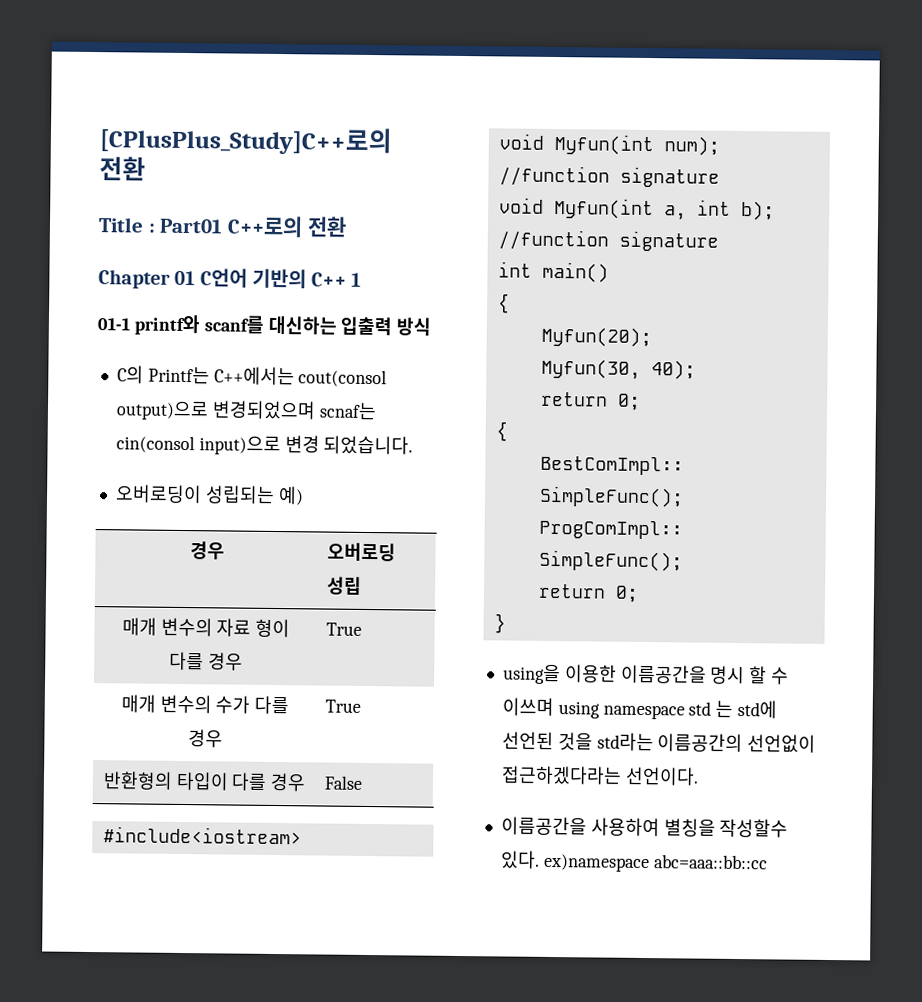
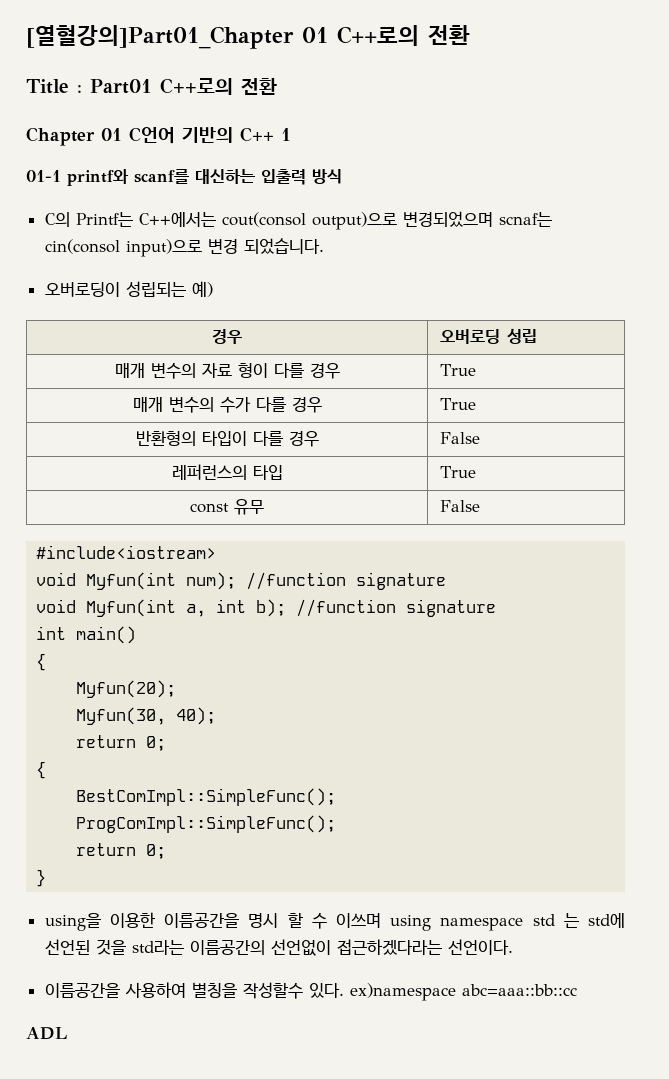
[99,125,393,156] [CPlusPlus_Study]C++로의 -> [26,25,419,49] [열혈강의]Part01_Chapter 01 C++로의
(363, 782) none -> [171,464,283,480] [440,466,477,478] [190,499,264,515] [440,500,481,512] // 레퍼런스의 타입 | True // const 유무 | False
(768, 862) none -> [26,1027,67,1040] // ADL

